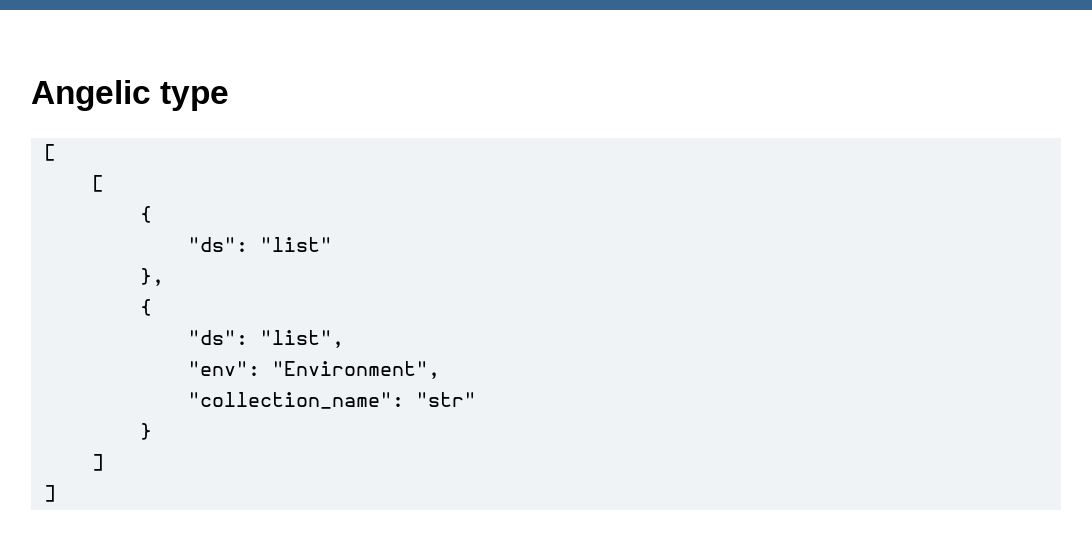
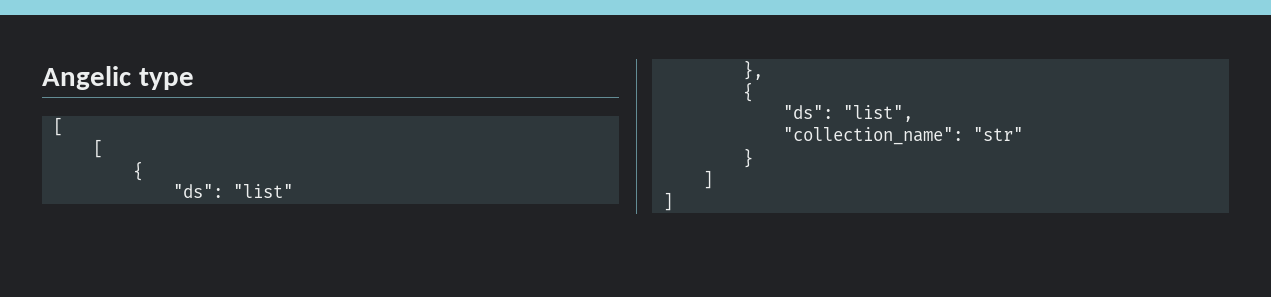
[187,361,440,379] // "env": "Environment", -> (914, 113) none

